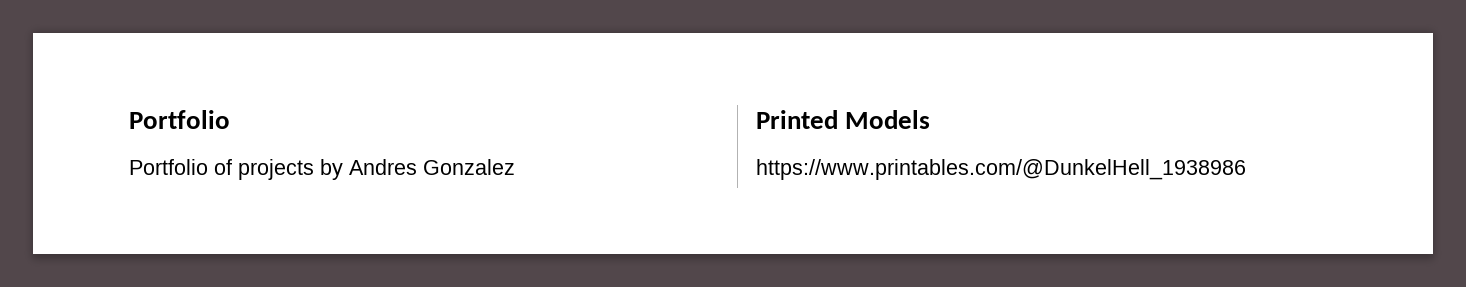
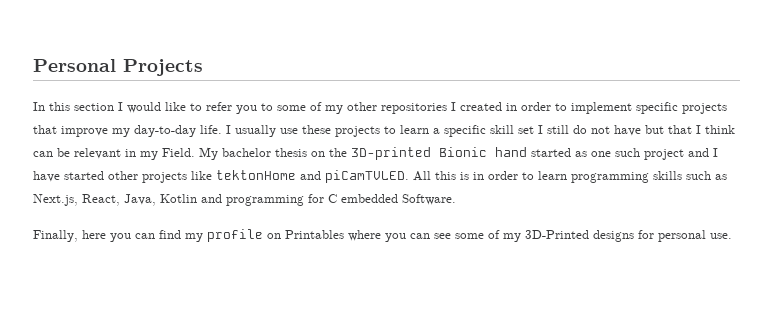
[129,110,230,129] [129,159,515,180] [756,110,931,129] [756,159,1246,180] Portfolio // Portfolio of projects by Andres Gonzalez // Printed Models // https://www.printables.com/@DunkelHell_1938986 -> [33,59,203,76] [33,102,727,114] [33,125,735,137] [33,147,718,160] [33,170,727,183] [33,194,456,206] [33,229,732,242] Personal Projects // In this section I would like to refer you to some of my other repositories I created in order to implement specific projects that improve my day-to-day life. I usually use these projects to learn a specific skill set I still do not have but that I think can be relevant in my Field. My bachelor thesis on the 3D-printed Bionic hand started as one such project and I have started other projects like tektonHome and piCamTVLED. All this is in order to learn programming skills such as Next.js, React, Java, Kotlin and programming for C embedded Software. // Finally, here you can find my profile on Printables where you can see some of my 3D-Printed designs for personal use.

